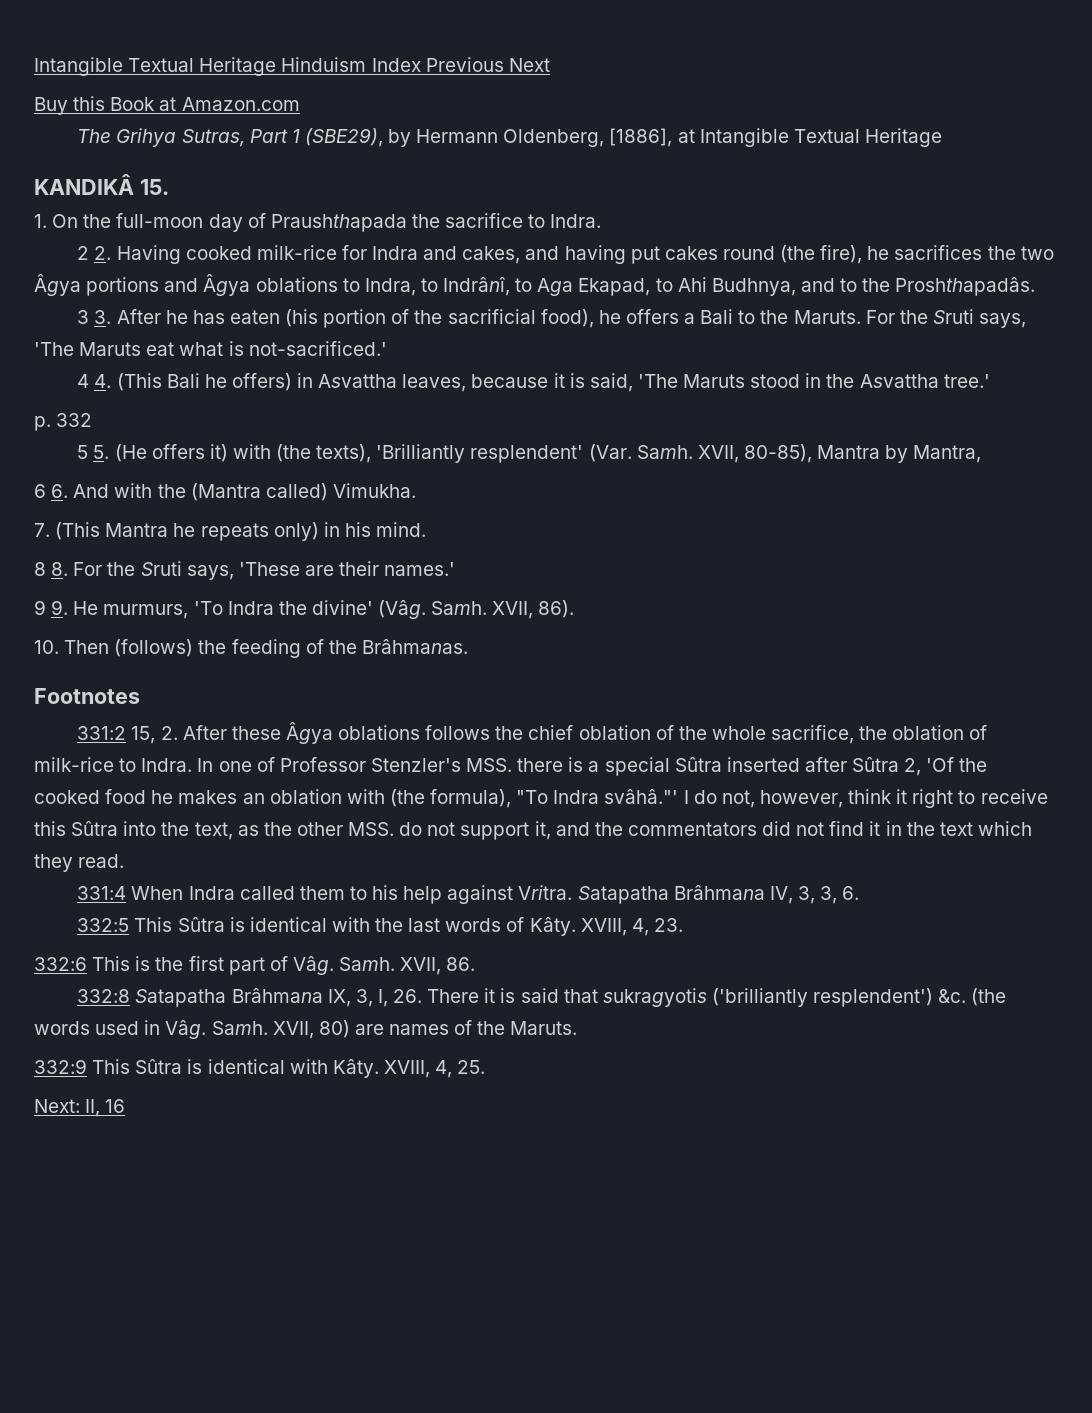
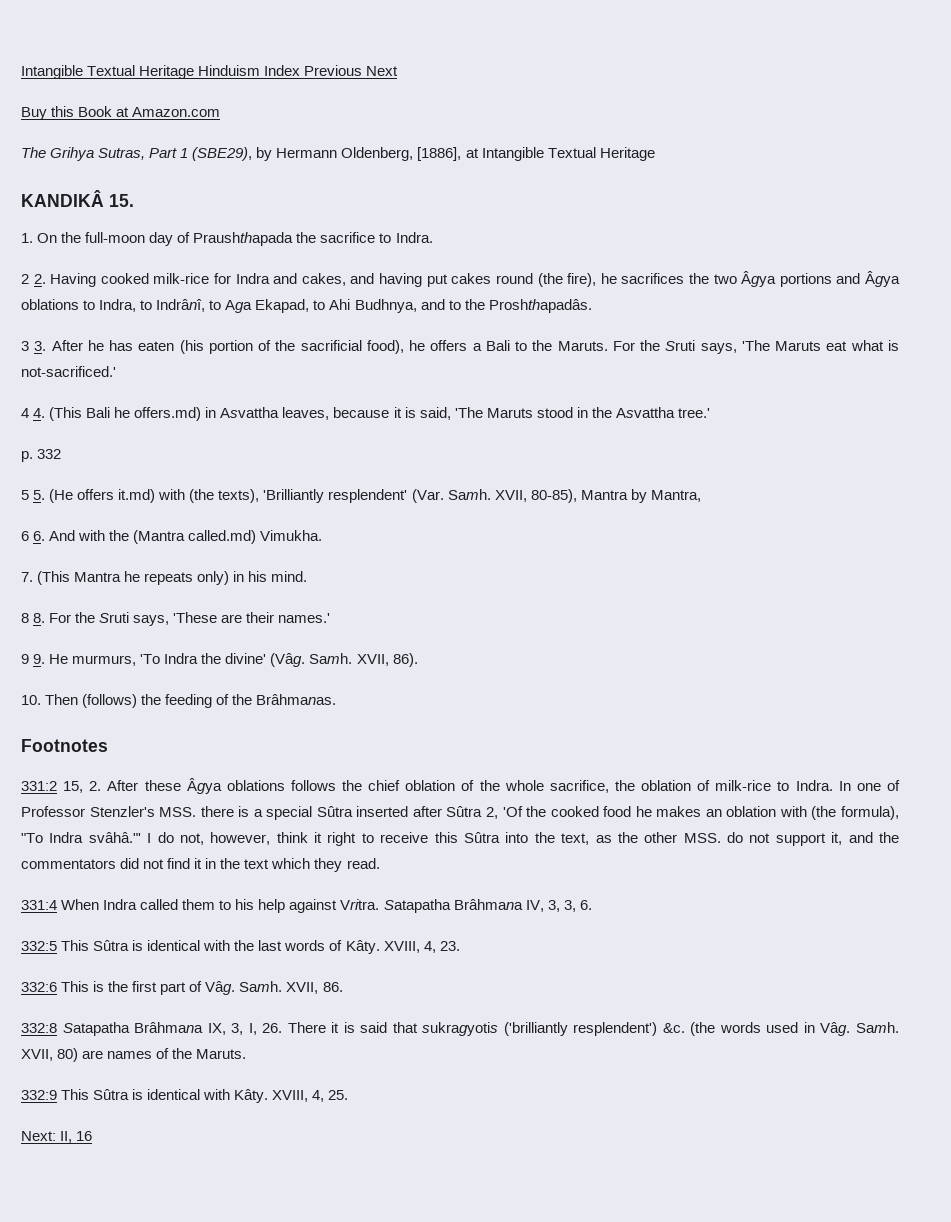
[231,373,292,391] offers) -> [134,407,202,421] offers.md)
[209,444,228,462] it) -> [118,489,156,503] it.md)
[265,483,328,501] called) -> [188,530,257,544] called.md)

